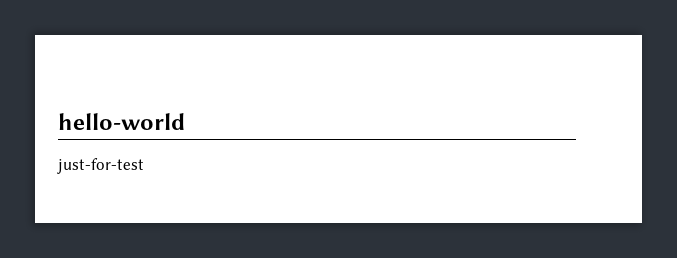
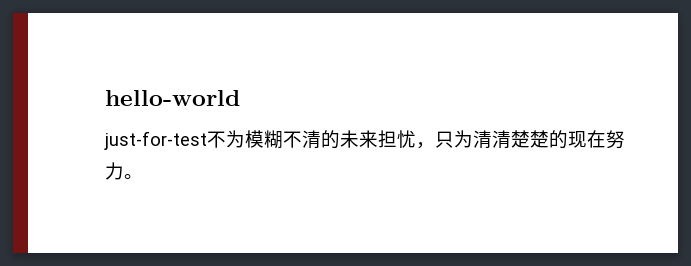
(144, 166) none -> [207,130,625,149] [105,162,143,180] 不为模糊不清的未来担忧，只为清清楚楚的现在努力。

